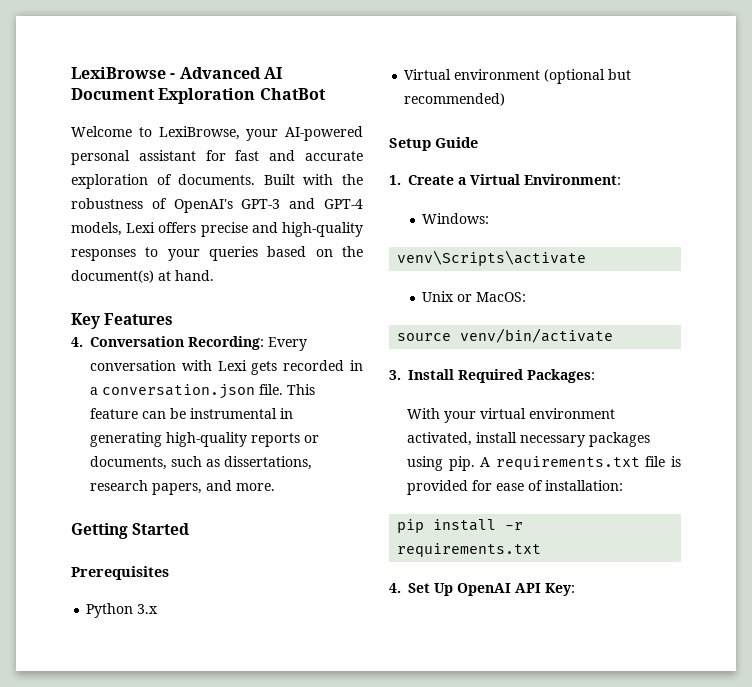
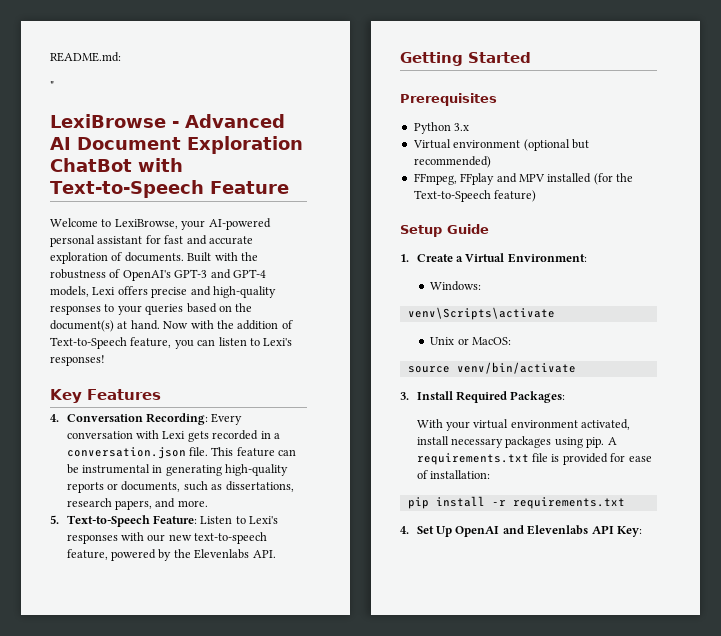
(71, 73) none -> [50,52,121,62] [50,81,54,89] README.md: // " //
(326, 94) none -> [138,158,183,172] [50,180,289,198] with Text-to-Speech Feature
(214, 275) none -> [163,320,293,330] [50,337,293,349] [50,355,105,366] Now with the addition of Text-to-Speech feature, you can listen to Lexi's responses!
(275, 487) none -> [50,515,279,527] [66,532,268,544] [66,549,276,561] // 5. Text-to-Speech Feature: Listen to Lexi's responses with our new text-to-speech feature, powered by the Elevenlabs API.
(506, 99) none -> [413,173,633,185] [413,190,537,202] // FFmpeg, FFplay and MPV installed (for the Text-to-Speech feature)
(511, 589) none -> [502,525,589,535] and Elevenlabs

